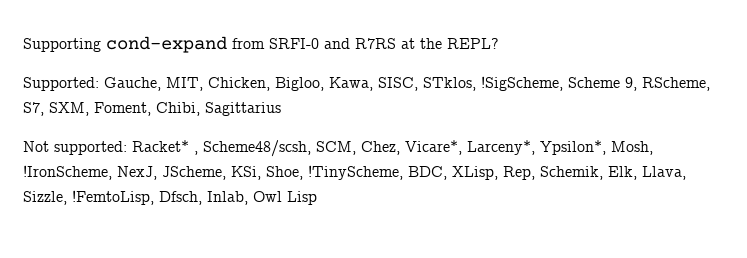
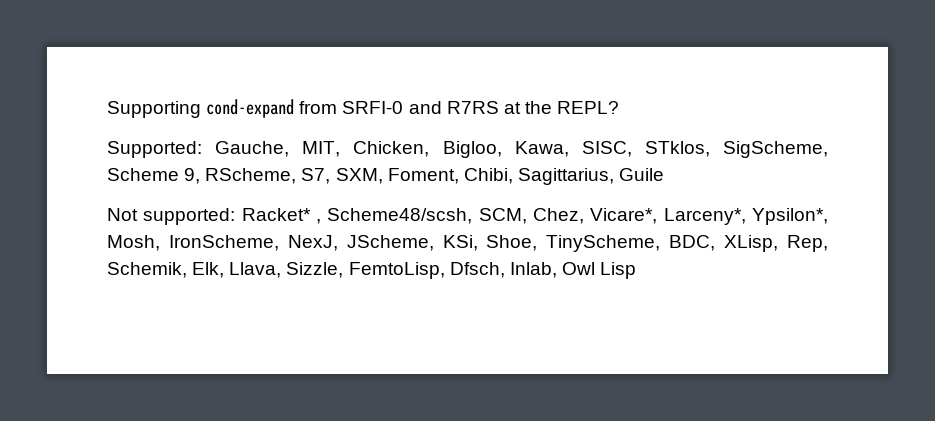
[481,76,563,91] !SigScheme, -> [723,141,828,158] SigScheme,
[205,102,281,116] Sagittarius -> [517,168,665,185] Sagittarius, Guile
[23,165,112,180] !IronScheme, -> [168,235,279,251] IronScheme,
[308,165,403,180] !TinyScheme, -> [546,235,661,252] TinyScheme,
[72,190,154,205] !FemtoLisp, -> [348,262,445,279] FemtoLisp,

